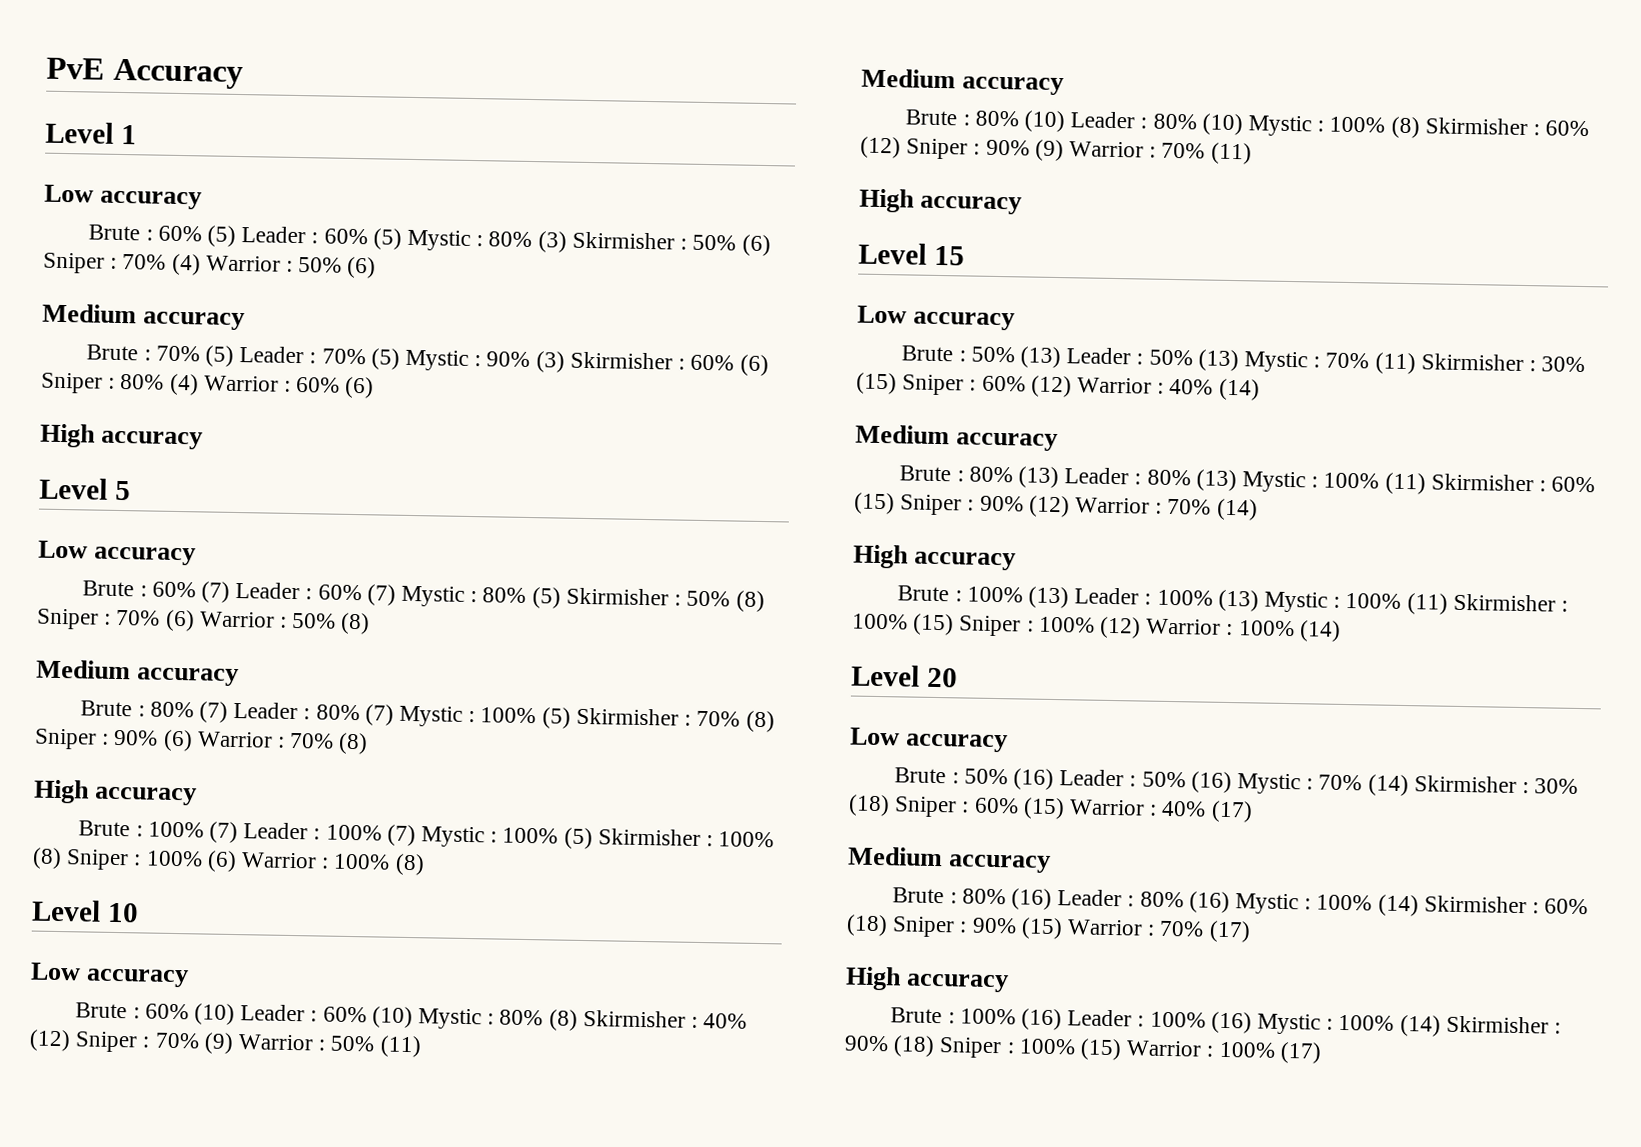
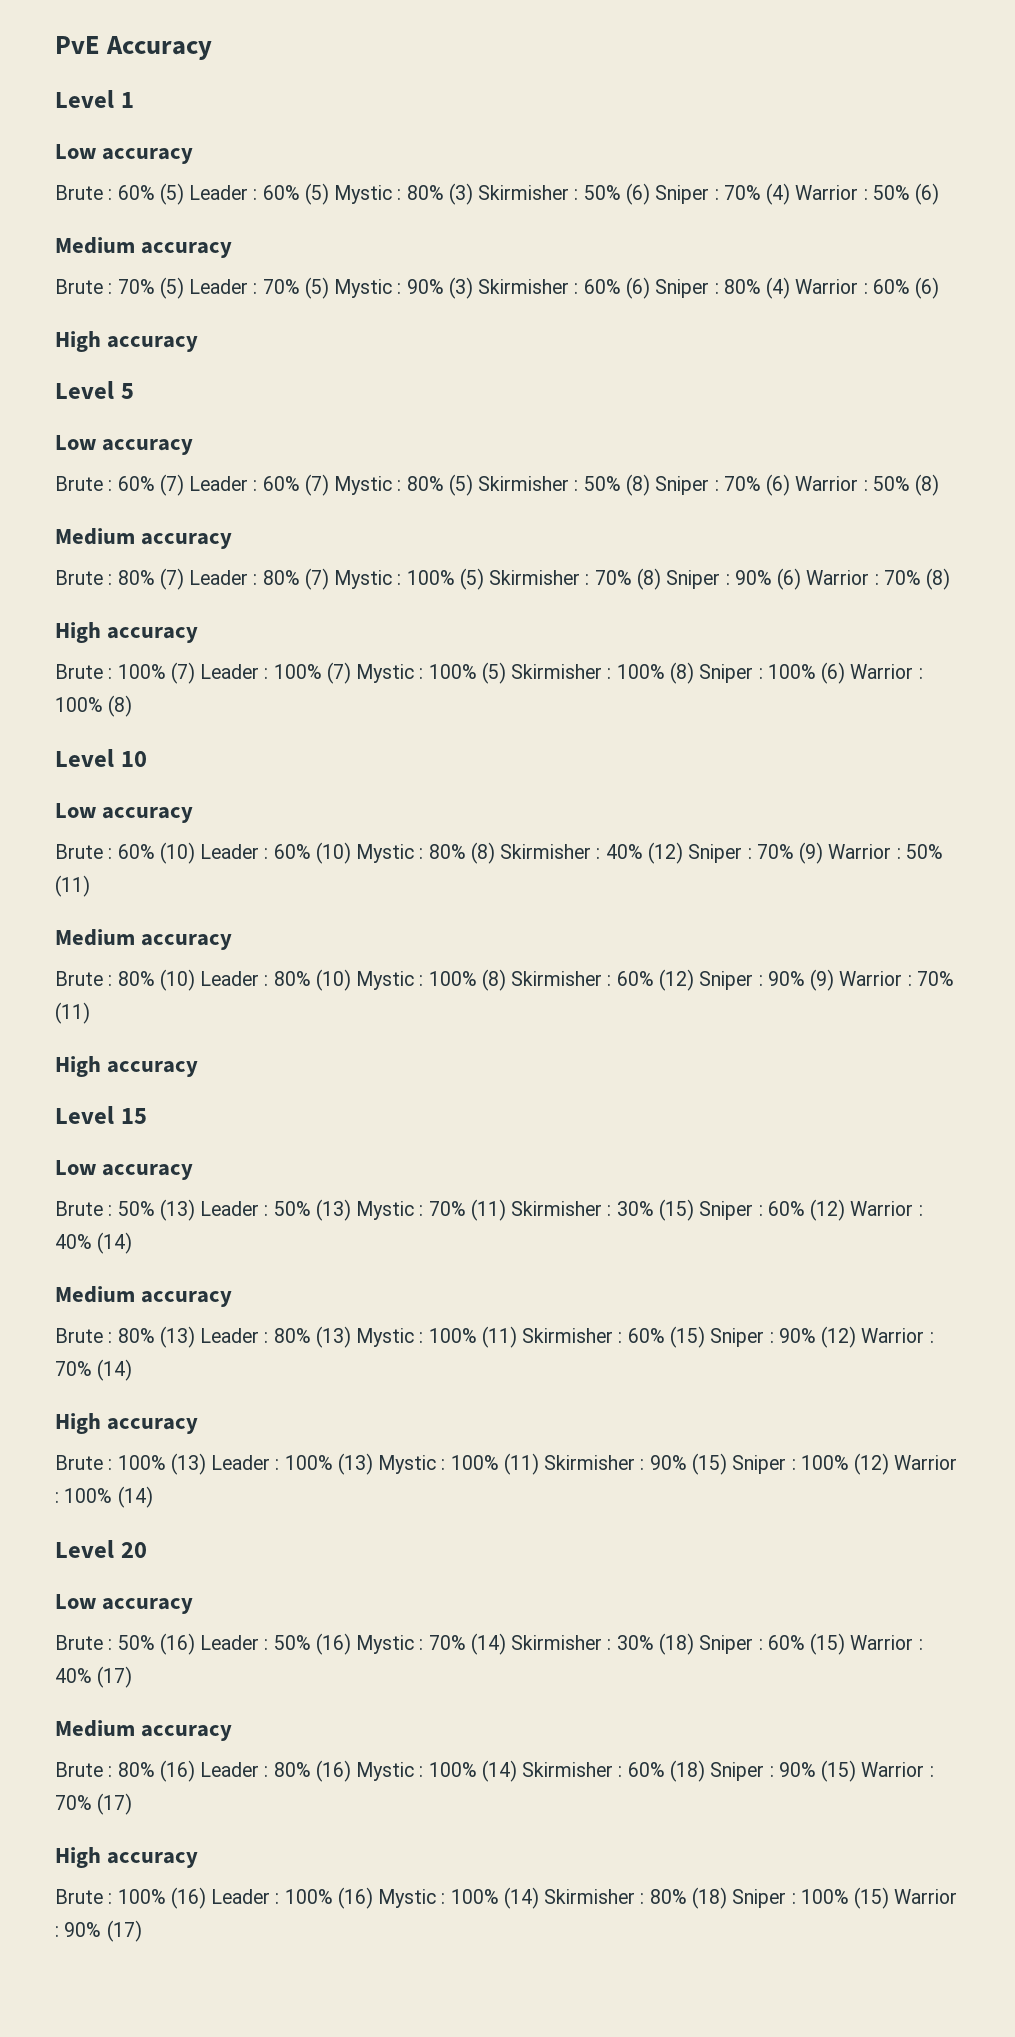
[852,613,908,630] 100% -> [649,1455,687,1470] 90%
[844,1035,889,1052] 90% -> [649,1889,687,1904] 80%
[1218,1041,1276,1058] 100% -> [64,1922,102,1937] 90%

